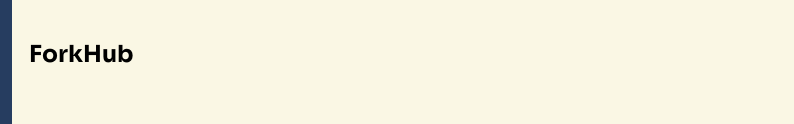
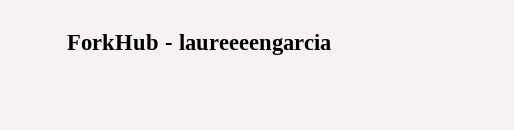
(134, 53) none -> [165,34,332,55] - laureeeengarcia

